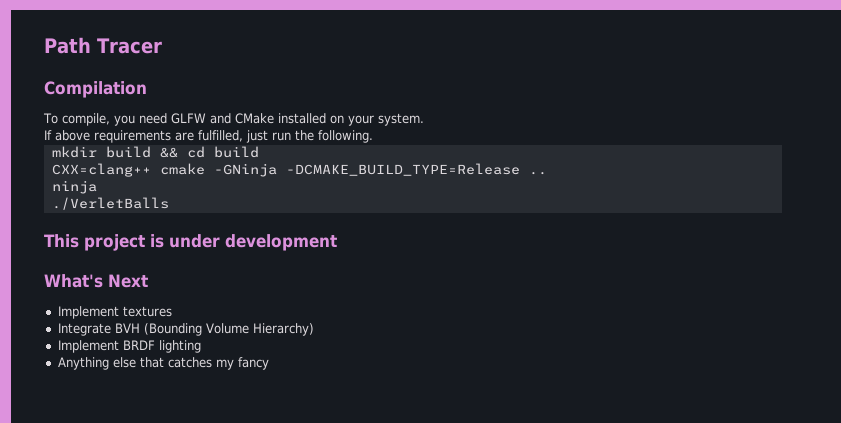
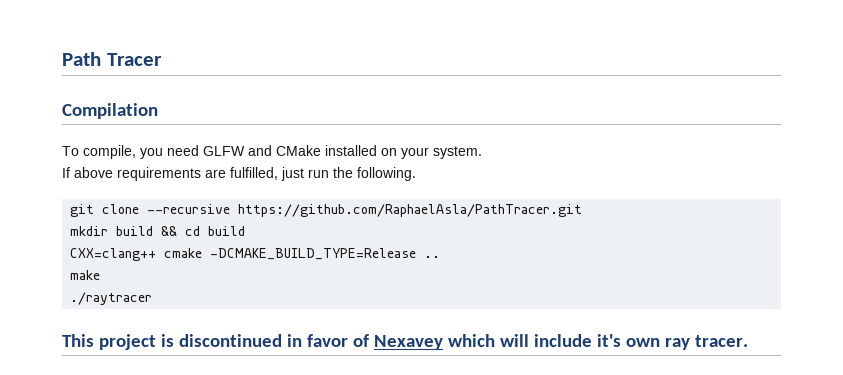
(373, 136) none -> [70,204,583,217] // git clone --recursive https://github.com/RaphaelAsla/PathTracer.git
[213,163,277,177] -GNinja -> (203, 253) none
[51,180,97,194] [51,197,169,210] ninja // ./VerletBalls -> [70,270,101,280] [70,292,153,305] make // ./raytracer
[169,234,337,251] [44,274,148,288] [57,306,172,319] [57,323,314,336] [57,340,201,353] [57,357,269,370] under development // What's Next // Implement textures // Integrate BVH (Bounding Volume Hierarchy) // Implement BRDF lighting // Anything else that catches my fancy -> [178,334,748,350] discontinued in favor of Nexavey which will include it's own ray tracer.

